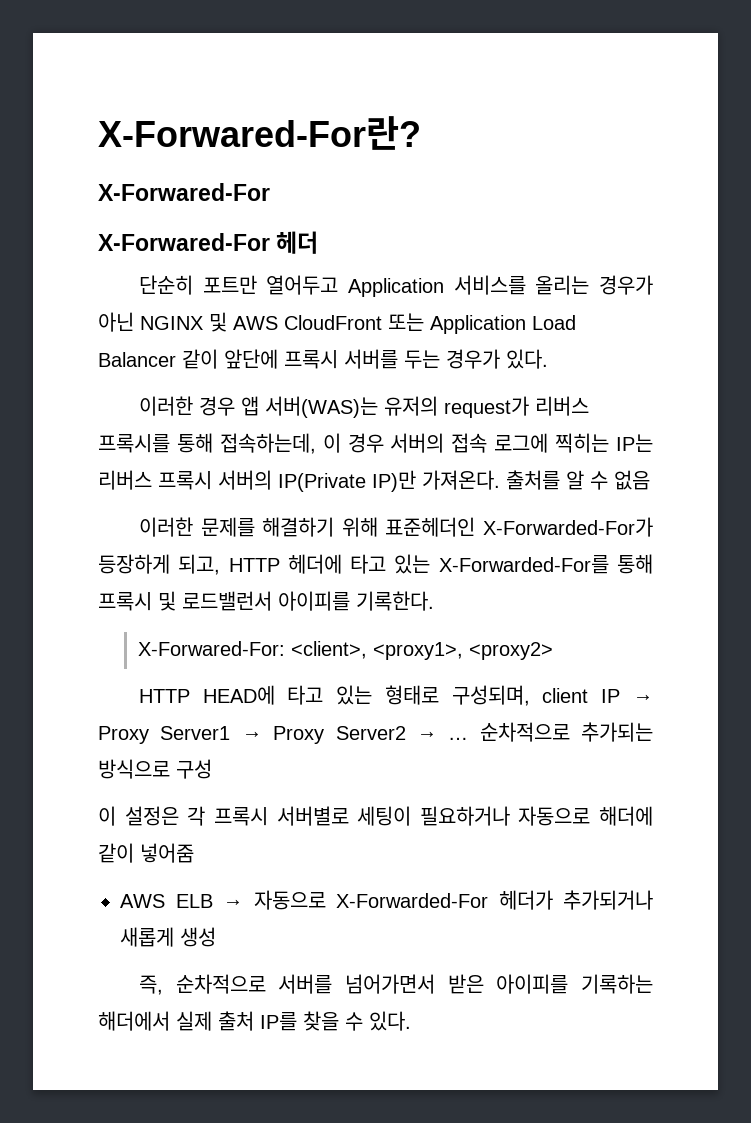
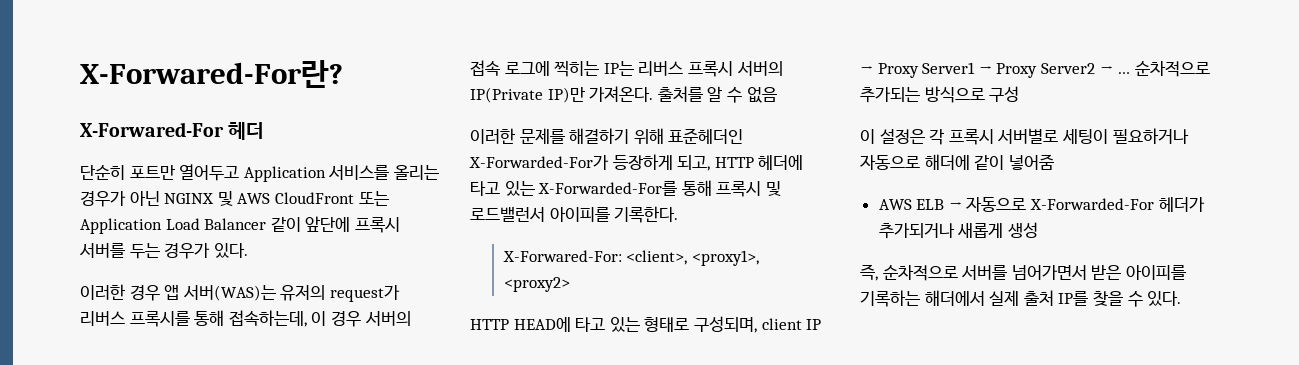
[98,233,270,251] // X-Forwared-For -> (224, 129) none

